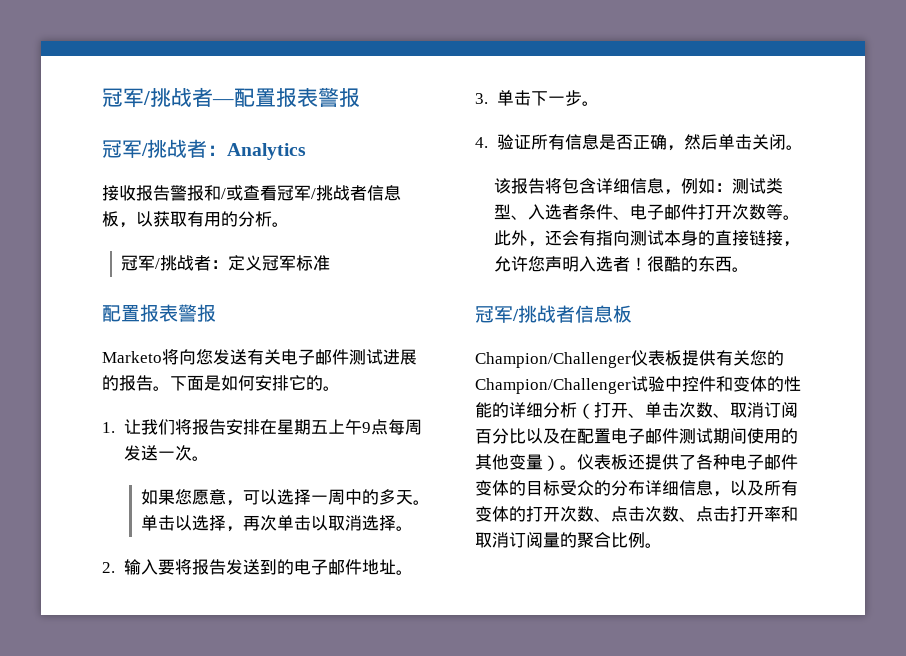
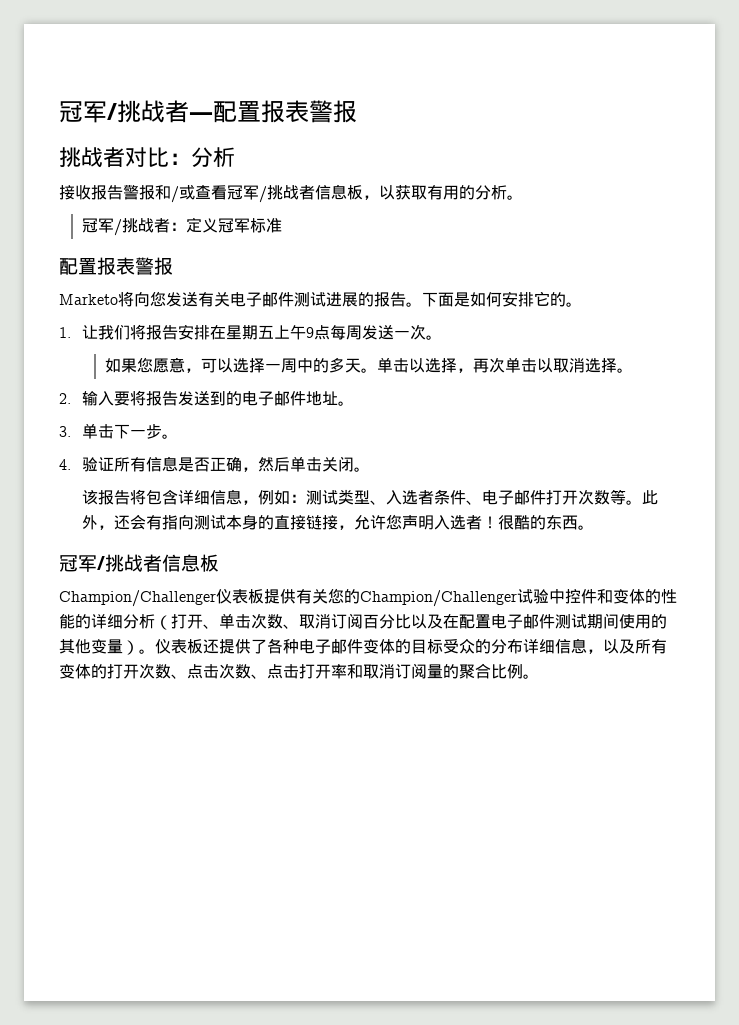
[102,139,306,160] 冠军/挑战者：Analytics -> [59,147,235,168] 挑战者对比：分析

